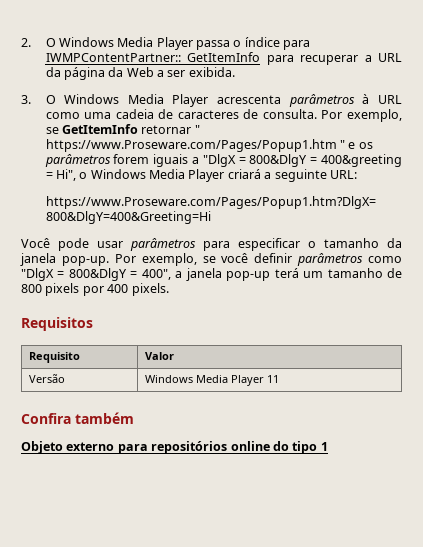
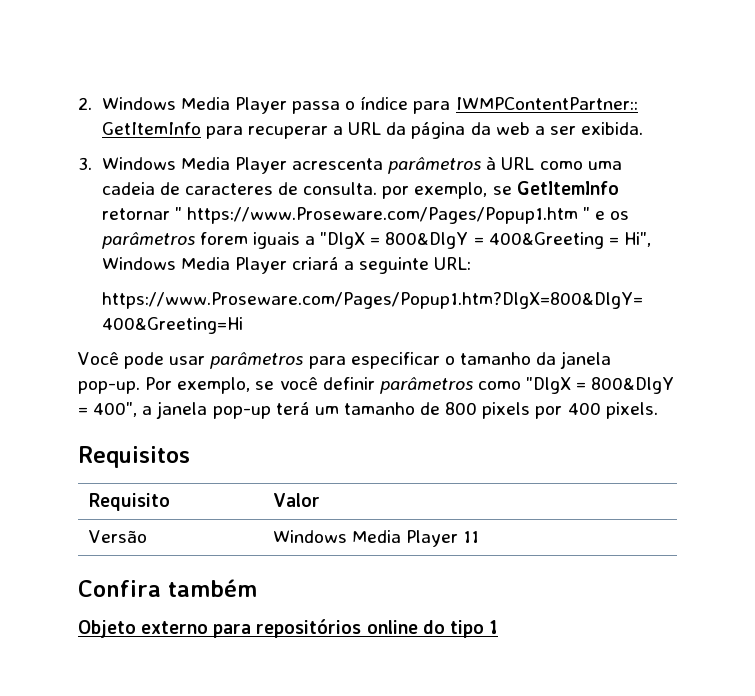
[45,38,56,47] O -> (92, 103) none
[126,67,154,77] Web -> [495,122,530,135] web
[45,95,56,104] O -> (92, 163) none
[321,110,343,119] Por -> [382,186,410,199] por
[321,154,402,167] 400&greeting -> [488,232,604,249] 400&Greeting
[79,172,88,179] o -> (651, 239) none

